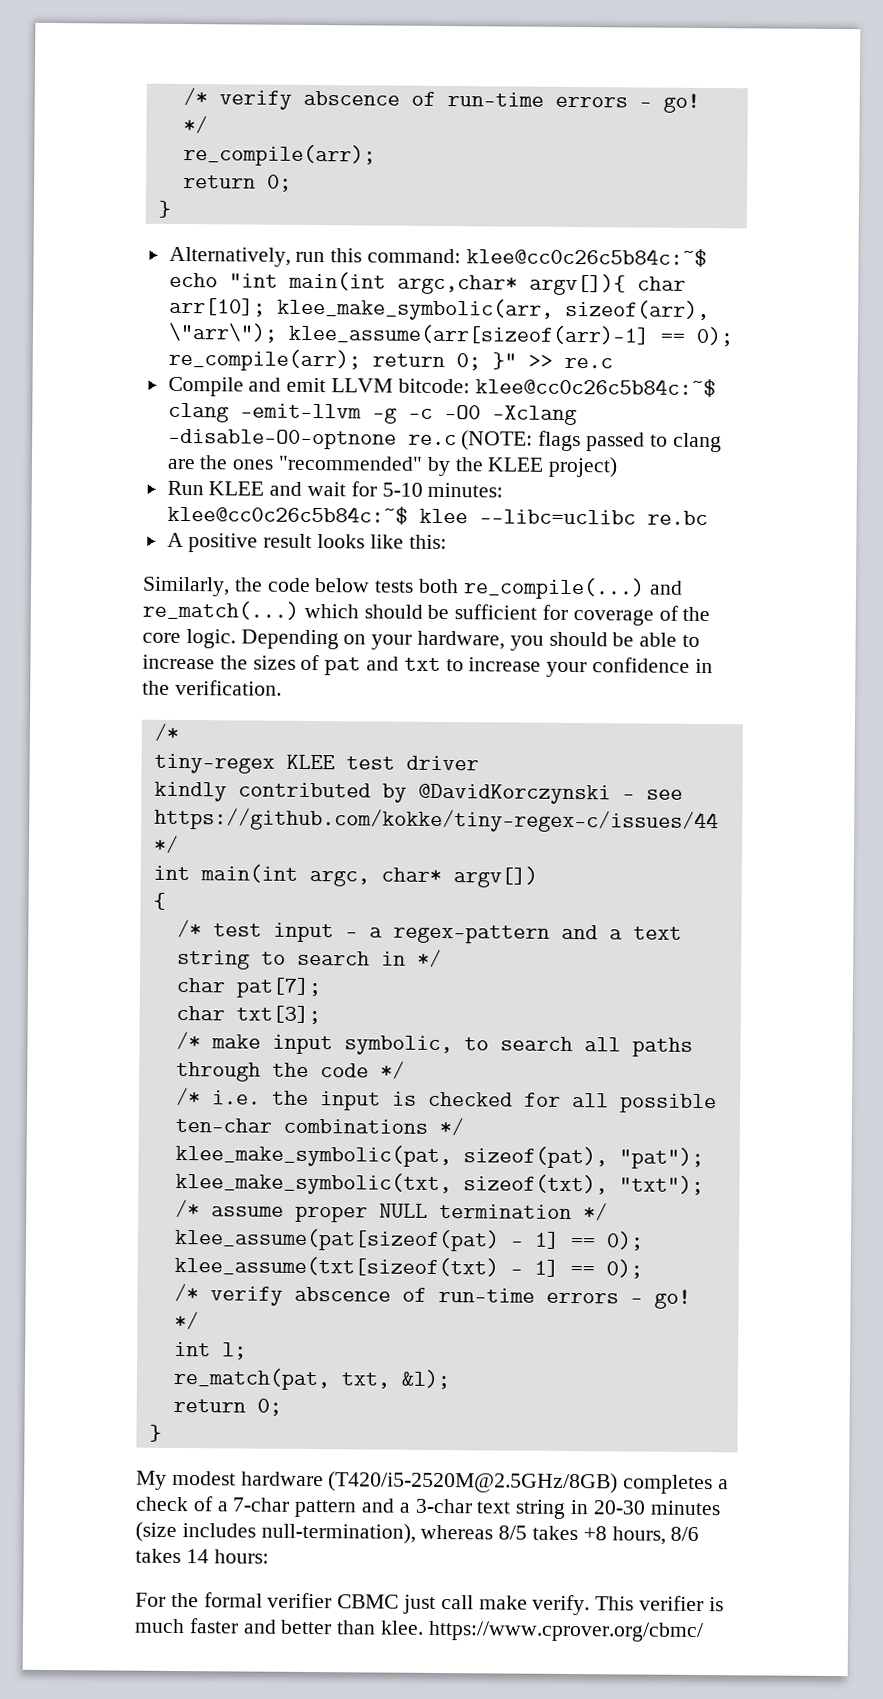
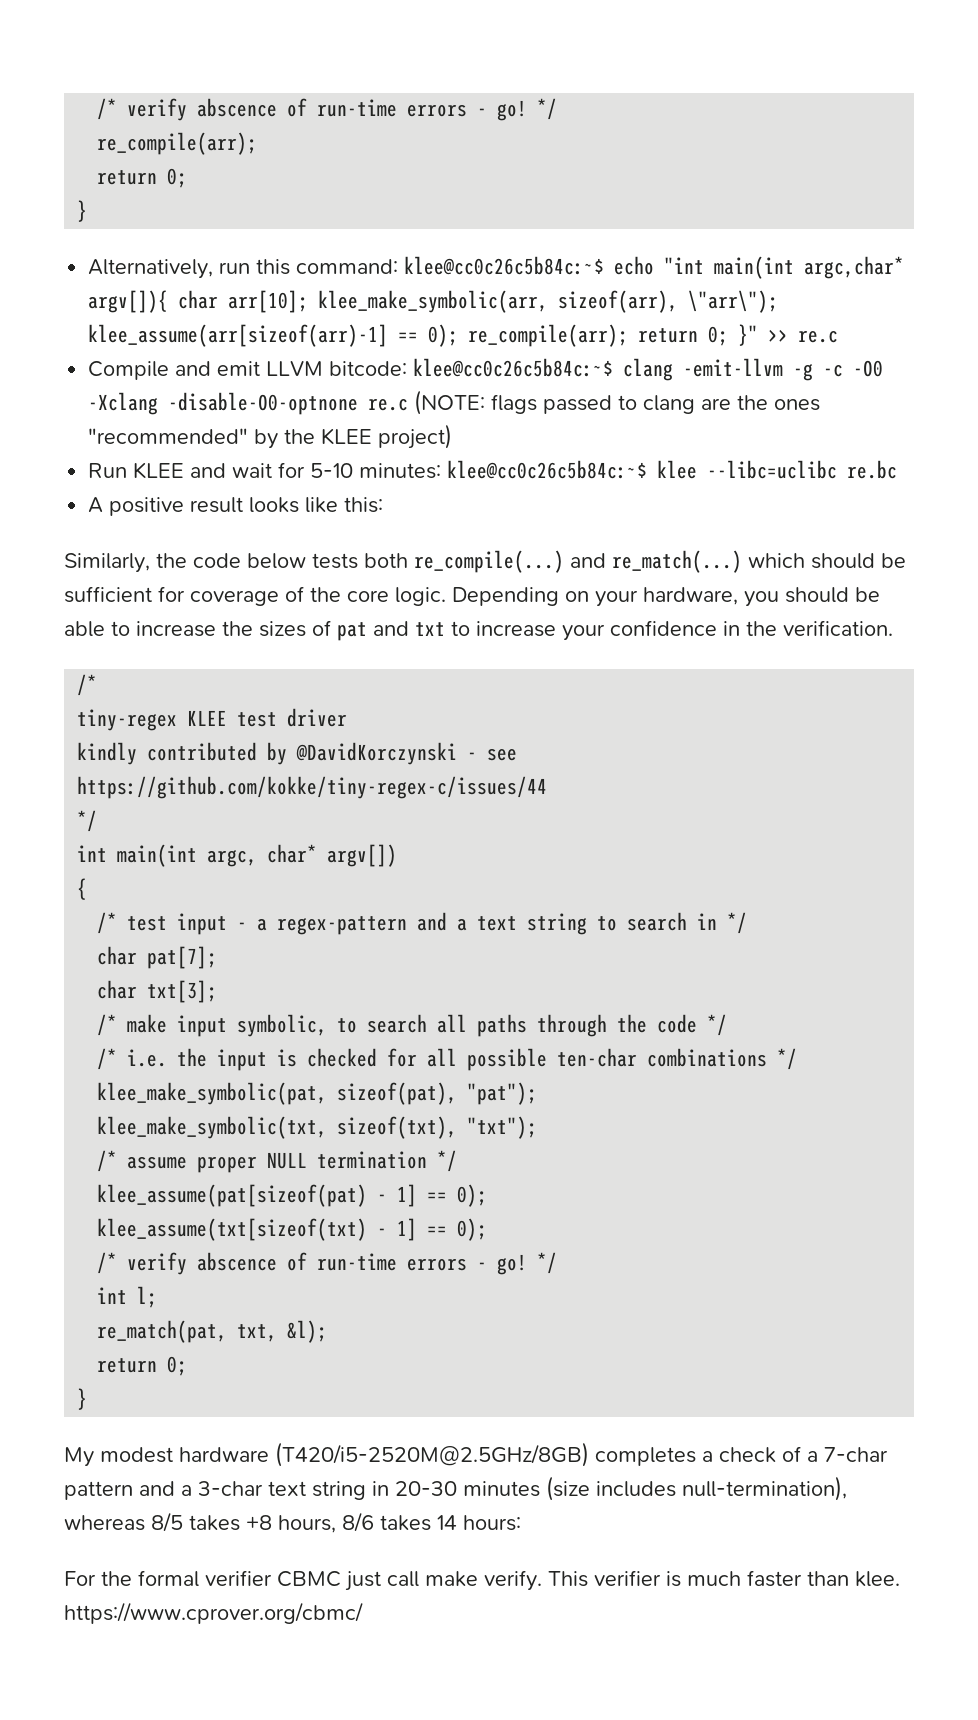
[242,1619,333,1635] and better -> (802, 1578) none

